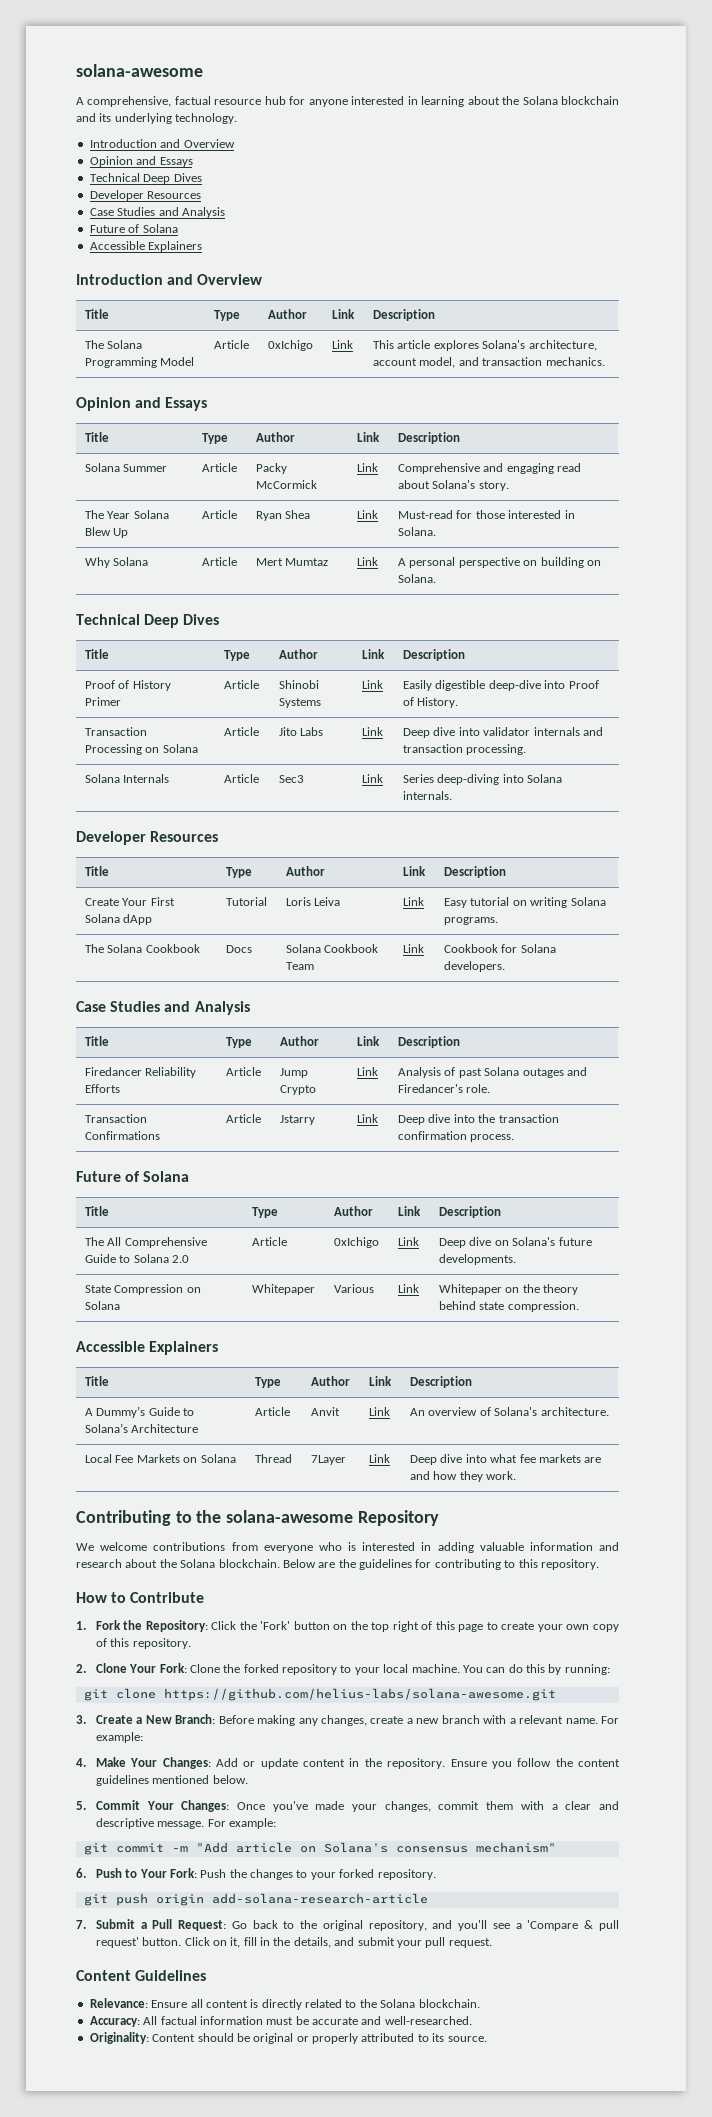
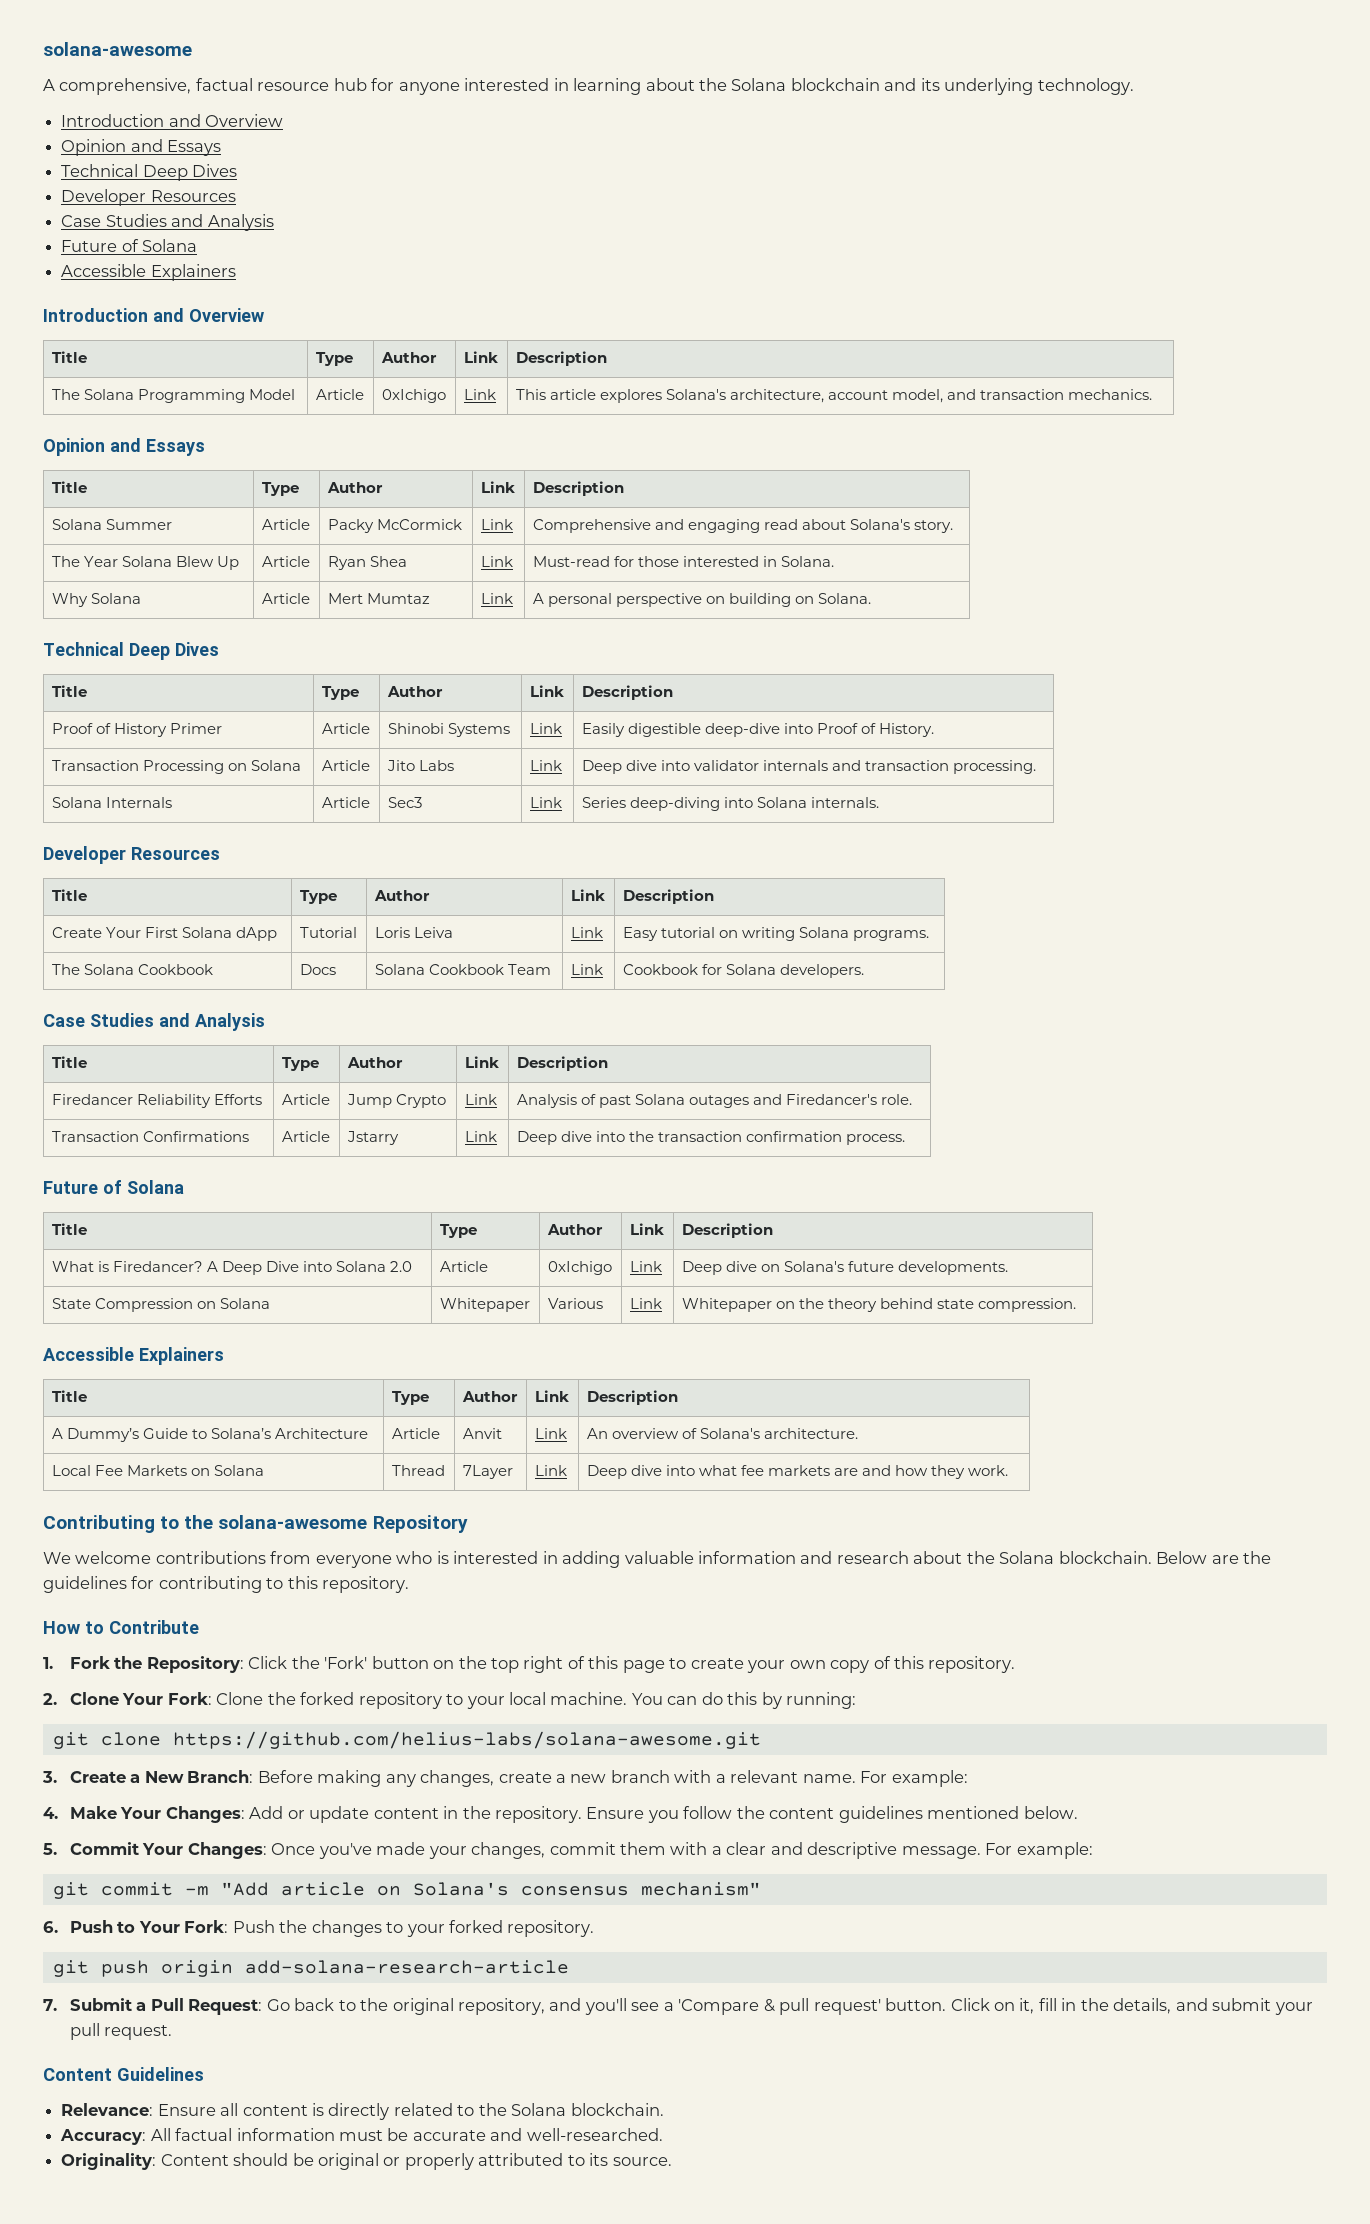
[85,1237,207,1248] [85,1254,131,1263] The All Comprehensive Guide to -> [51,1261,332,1275] What is Firedancer? A Deep Dive into

